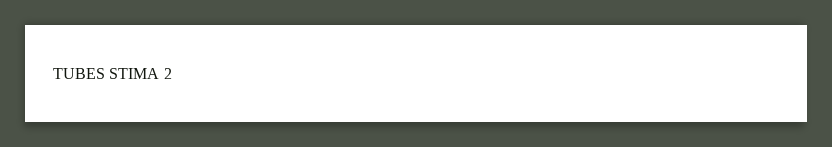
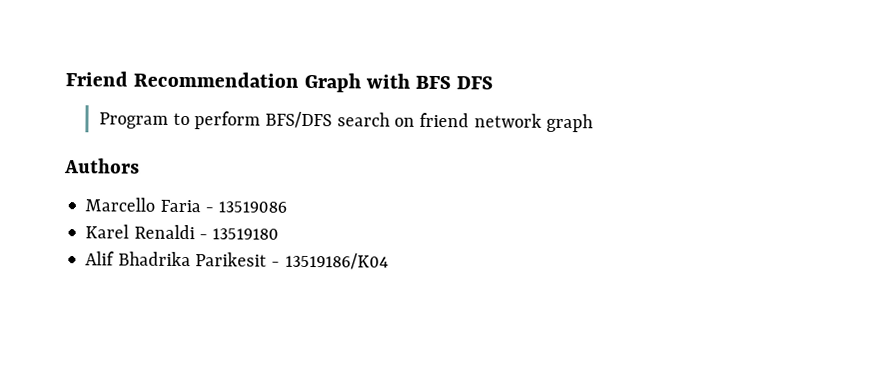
[53,68,172,79] TUBES STIMA 2 -> [65,71,494,93] [98,111,593,133] [64,158,140,174] [85,197,288,213] [85,224,280,240] [85,251,389,270] Friend Recommendation Graph with BFS DFS // Program to perform BFS/DFS search on friend network graph // Authors // Marcello Faria - 13519086 // Karel Renaldi - 13519180 // Alif Bhadrika Parikesit - 13519186/K04

